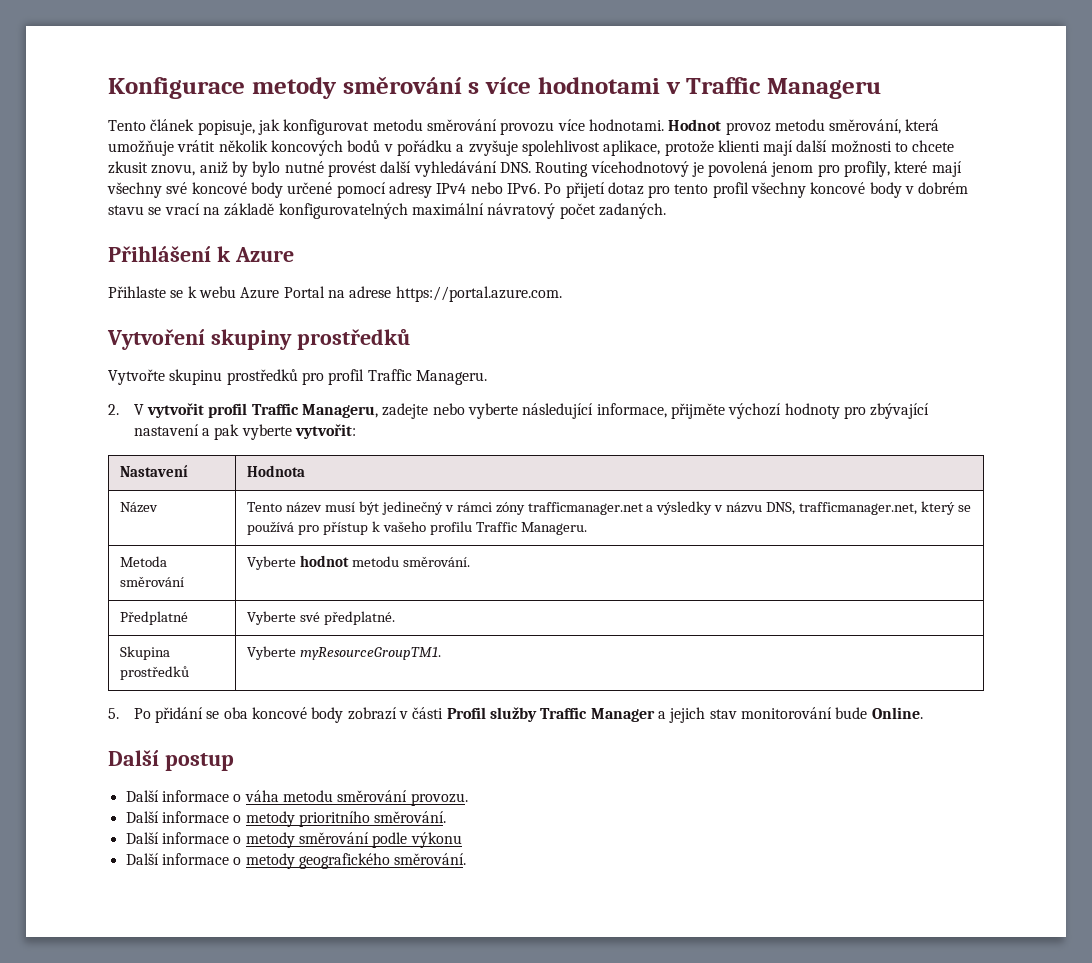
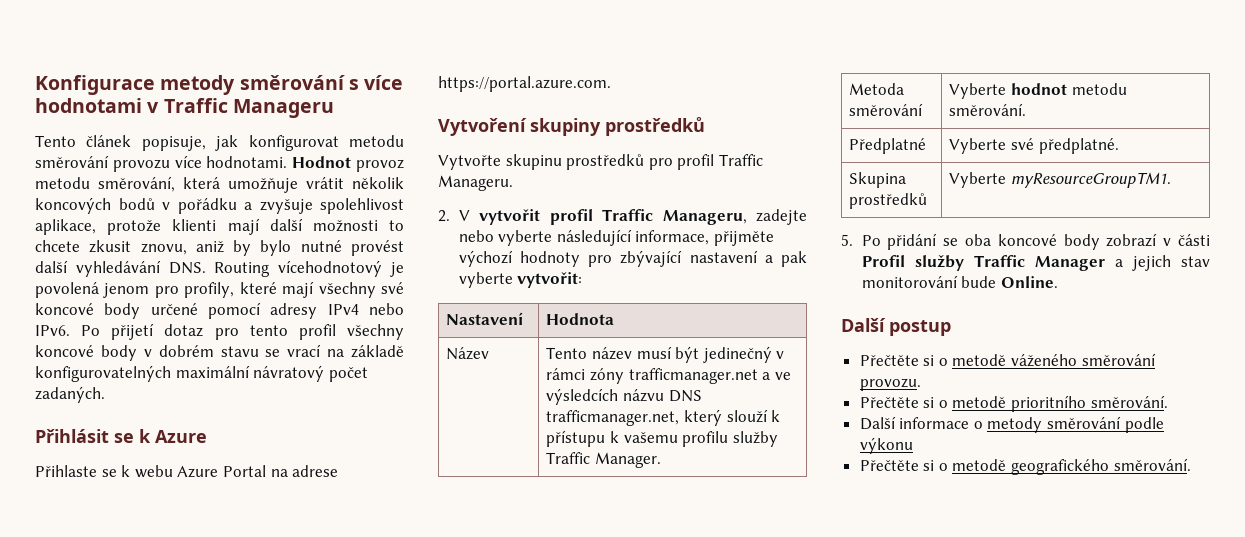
[108,246,211,262] Přihlášení -> [35,429,134,443] Přihlásit se
[656,501,971,515] [247,521,587,535] výsledky v názvu DNS, trafficmanager.net, který se používá pro přístup k vašeho profilu Traffic Manageru. -> [774,372,791,380] [546,388,702,405] [546,409,781,426] [546,430,778,447] [546,452,662,468] ve výsledcích názvu DNS trafficmanager.net, který slouží k přístupu k vašemu profilu služby Traffic Manager.
[125,790,468,806] [125,811,295,827] Další informace o váha metodu směrování provozu. // Další informace o metody -> [859,353,1156,367] [859,378,921,391] [859,396,1007,408] Přečtěte si o metodě váženého směrování provozu. // Přečtěte si o metodě
[125,853,295,869] Další informace o metody -> [859,459,1007,471] Přečtěte si o metodě

